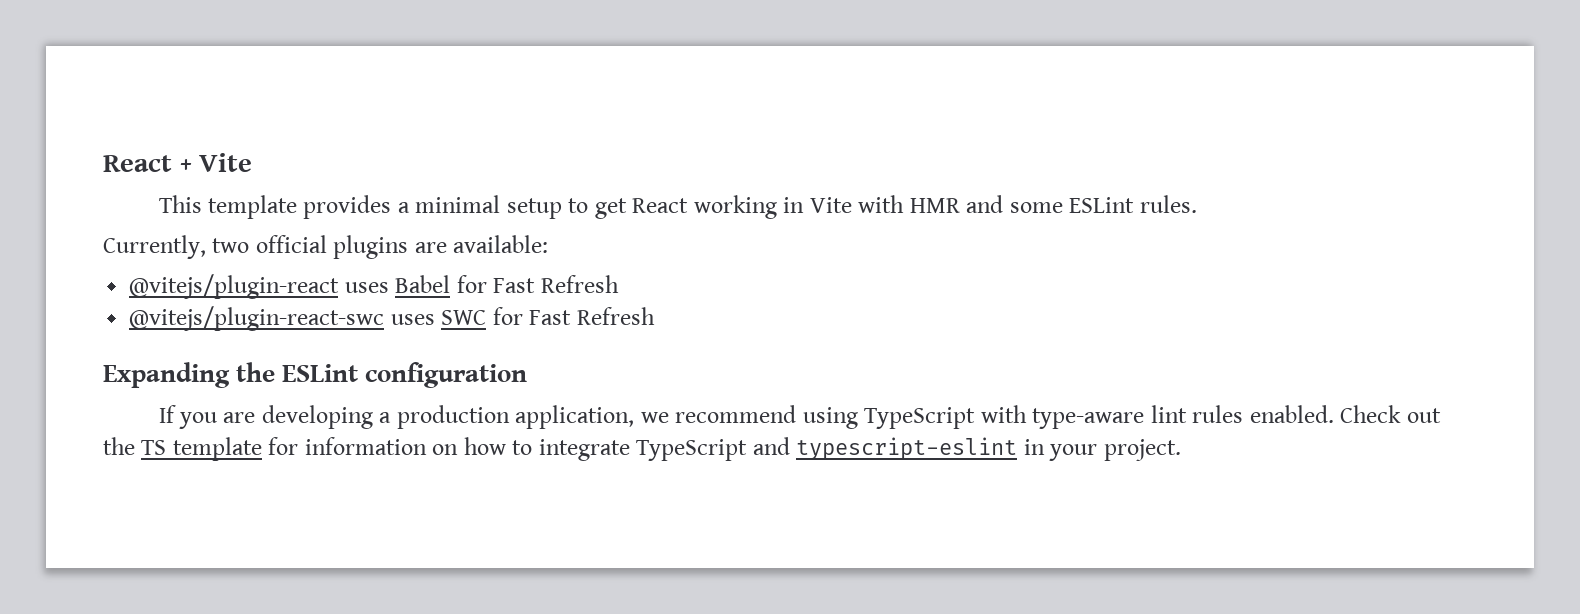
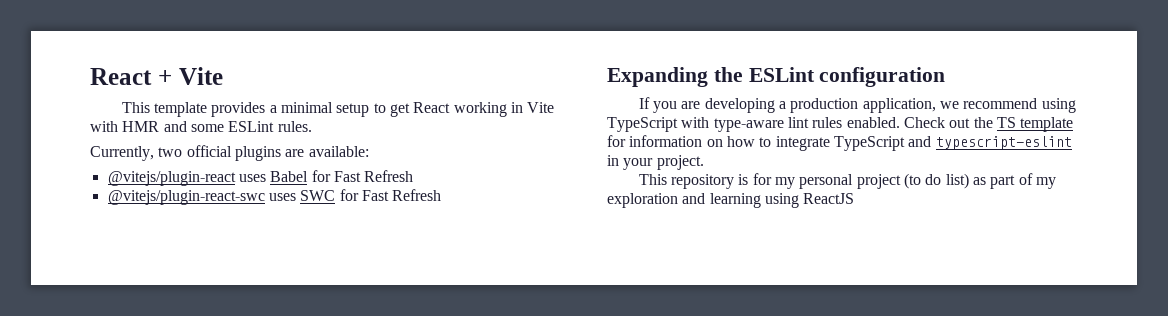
(1181, 450) none -> [638,173,1056,189] [607,193,855,208] // This repository is for my personal project (to do list) as part of my exploration and learning using ReactJS

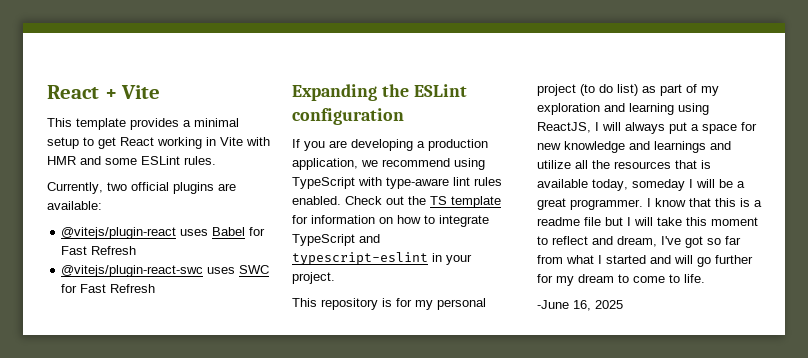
[803,193,855,204] ReactJS -> [537,122,757,134] [537,141,731,153] [537,160,711,169] [537,179,745,191] [537,198,762,210] [537,217,758,226] [537,236,741,248] [537,255,753,267] [537,274,705,286] [537,300,623,311] ReactJS, I will always put a space for new knowledge and learnings and utilize all the resources that is available today, someday I will be a great programmer. I know that this is a readme file but I will take this moment to reflect and dream, I've got so far from what I started and will go further for my dream to come to life. // -June 16, 2025

